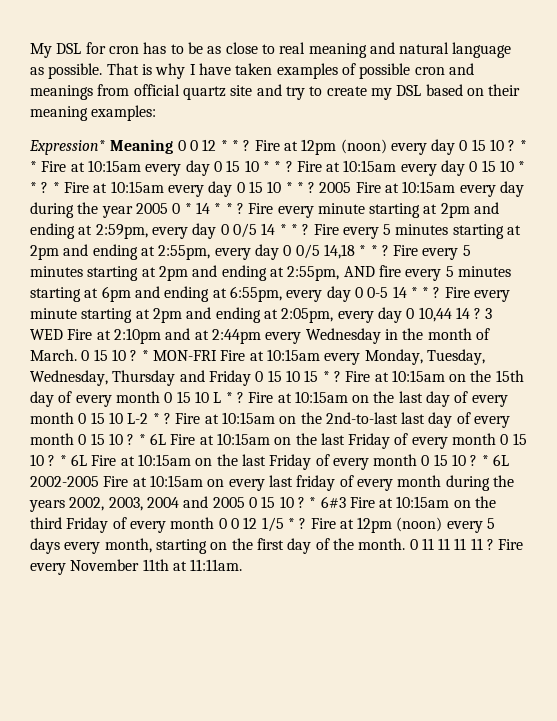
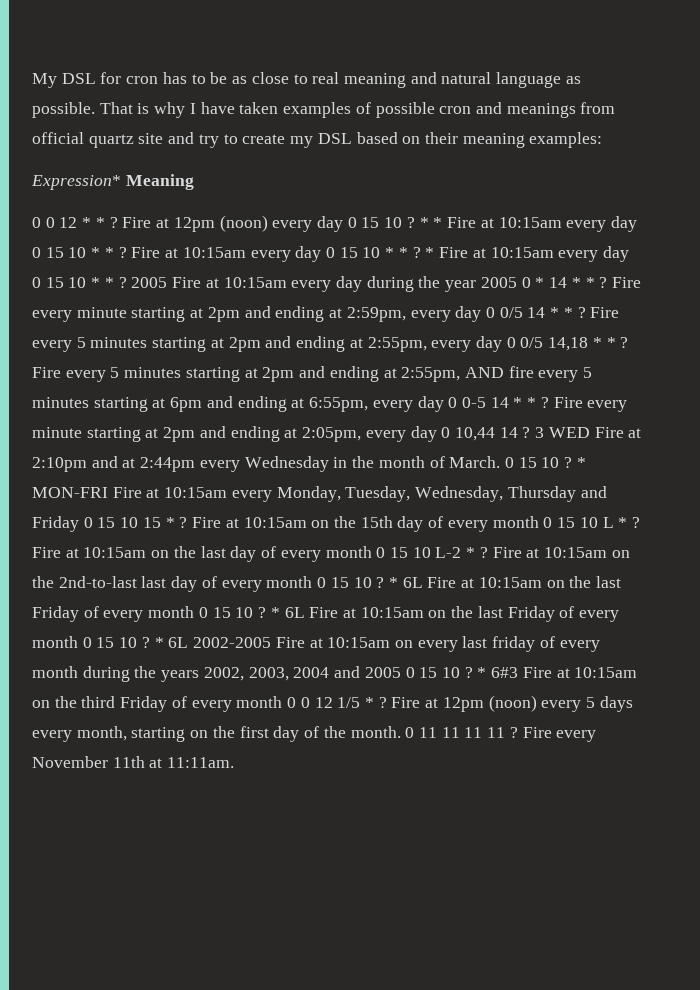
(174, 146) none -> (194, 182) //

